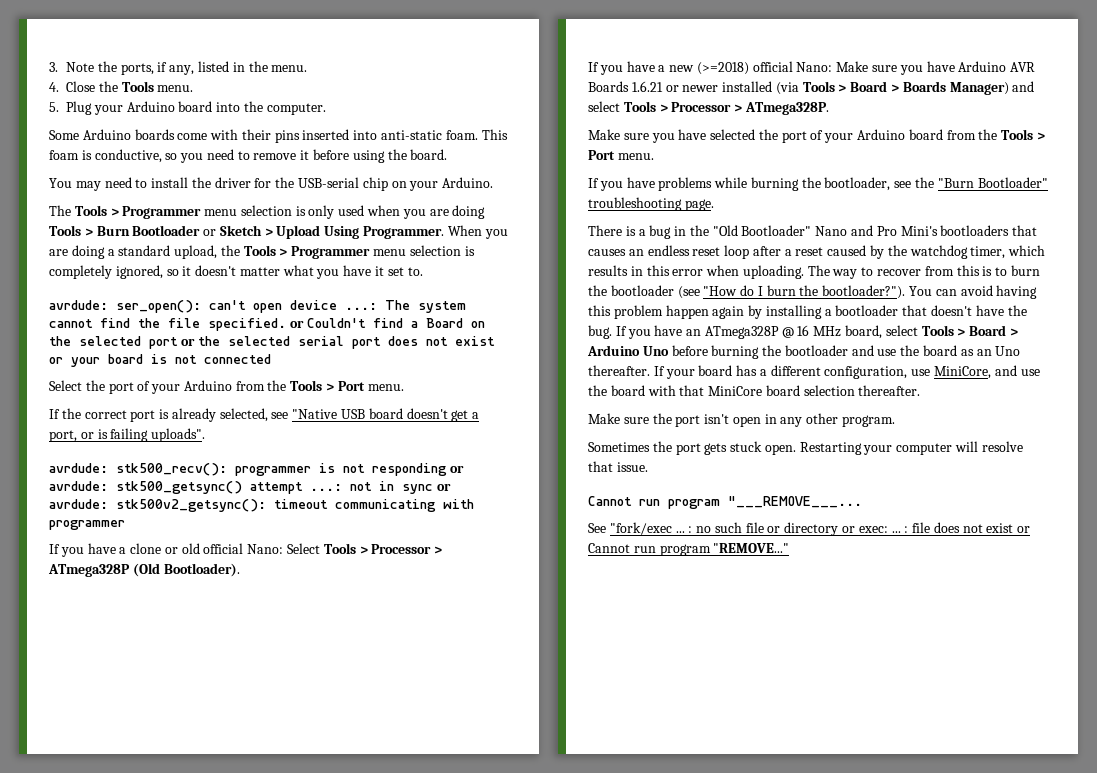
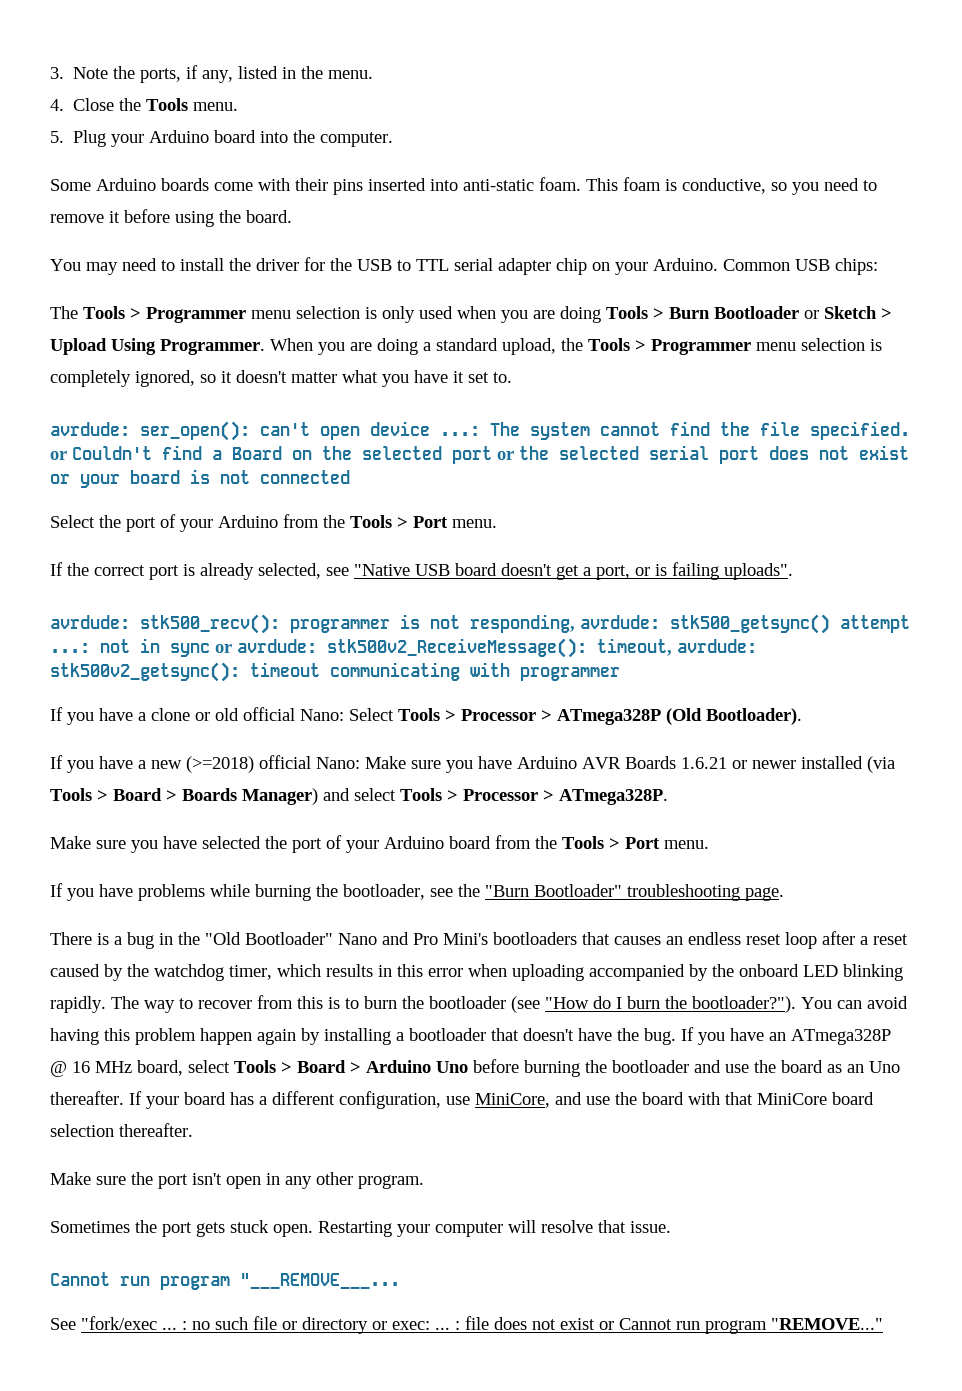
[298,177,360,188] USB-serial -> [357,258,551,275] USB to TTL serial adapter
(494, 182) none -> [723,258,878,275] Common USB chips:
[372,463,464,476] responding or -> [470,614,575,633] responding,
(108, 504) none -> [327,638,757,658] stk500v2_ReceiveMessage(): timeout, avrdude:
[742,265,804,279] uploading. -> [512,964,903,981] [50,996,106,1013] uploading accompanied by the onboard LED blinking rapidly.

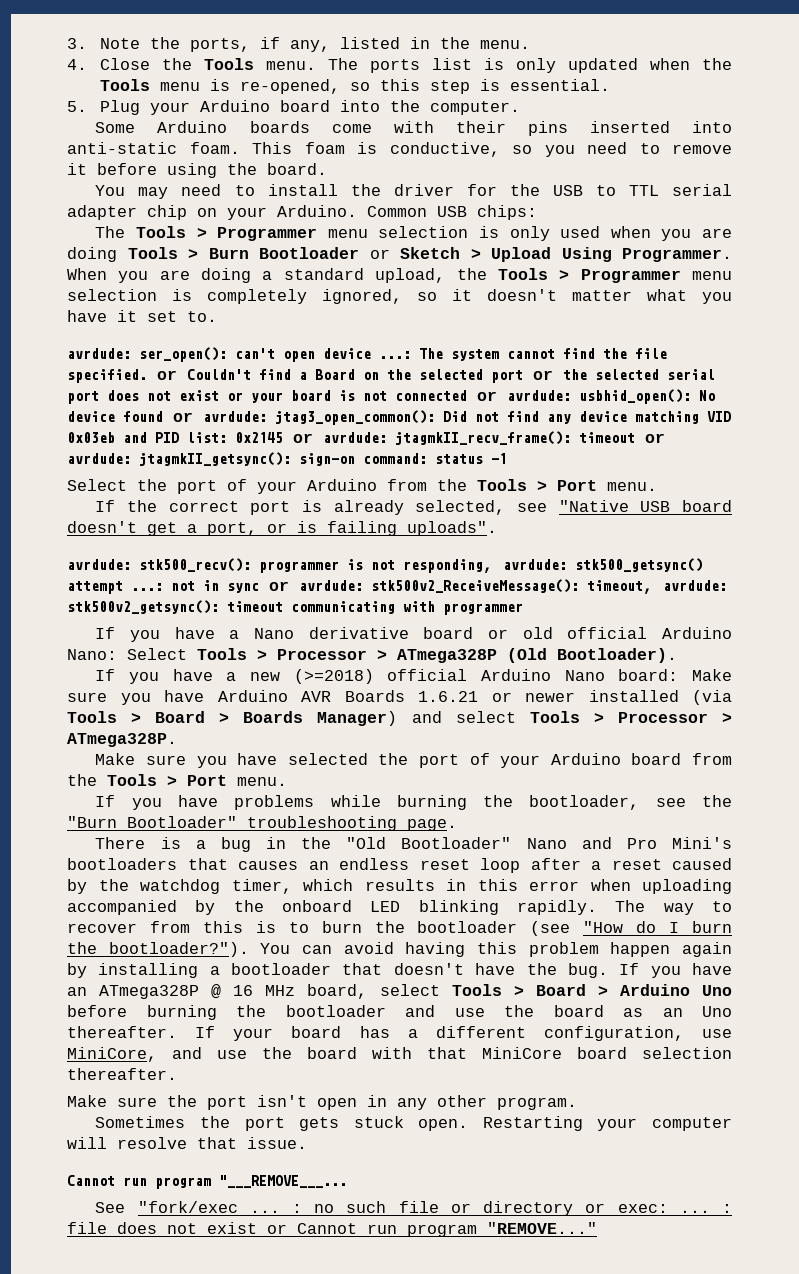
(239, 106) none -> [327,58,732,73] [99,79,610,94] The ports list is only updated when the Tools menu is re-opened, so this step is essential.
(350, 477) none -> [477,389,715,404] [67,410,731,425] [67,431,665,445] [67,452,507,466] or avrdude: usbhid_open(): No device found or avrdude: jtag3_open_common(): Did not find any device matching VID 0x03eb and PID list: 0x2145 or avrdude: jtagmkII_recv_frame(): timeout or avrdude: jtagmkII_getsync(): sign-on command: status -1
[151,708,190,721] clone -> [254,627,474,639] Nano derivative board
(295, 714) none -> [662,627,732,639] Arduino
[316,757,360,769] Nano: -> [481,669,679,681] Arduino Nano board:

